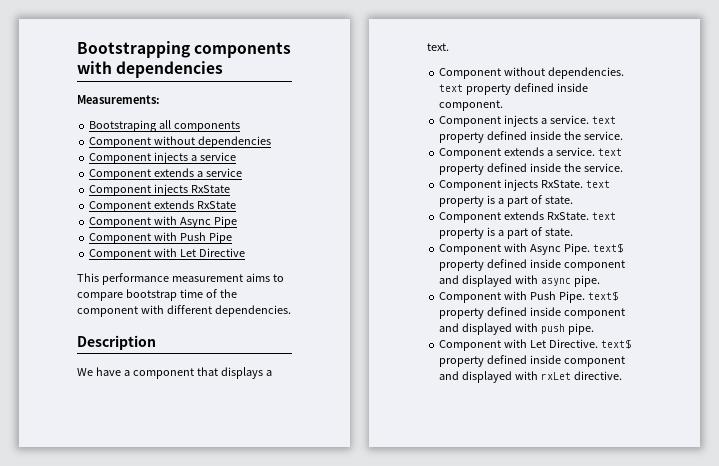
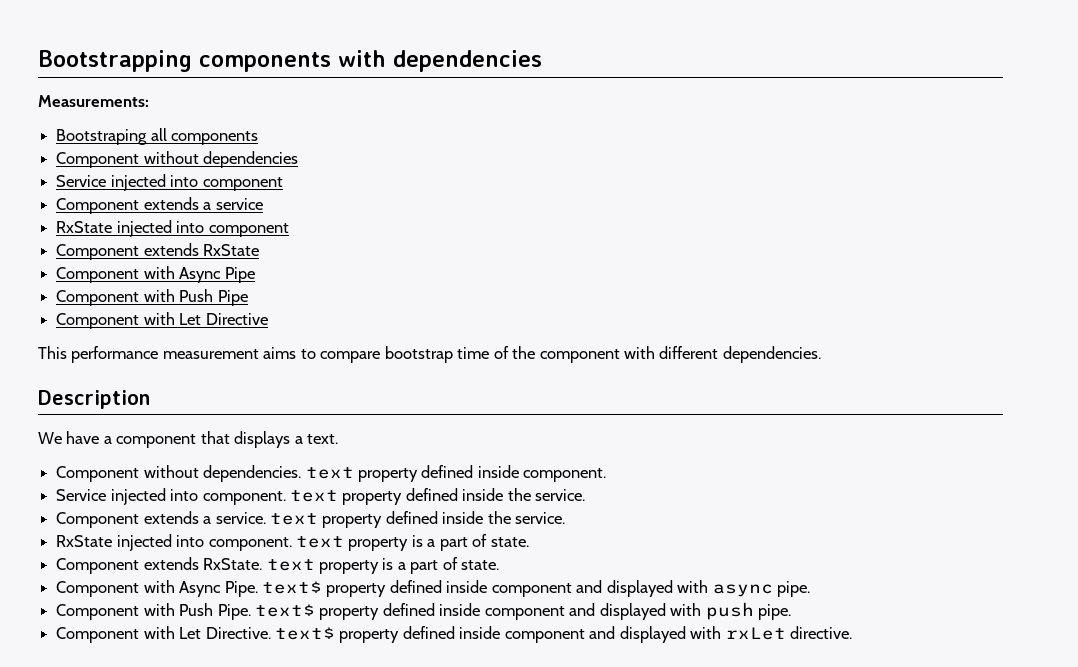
[89,152,237,164] Component injects a service -> [56,174,283,191] Service injected into component
[89,184,231,196] Component injects RxState -> [56,220,289,237] RxState injected into component
[439,115,590,127] Component injects a service. -> [56,488,286,505] Service injected into component.
[439,179,584,191] Component injects RxState. -> [56,534,292,551] RxState injected into component.

